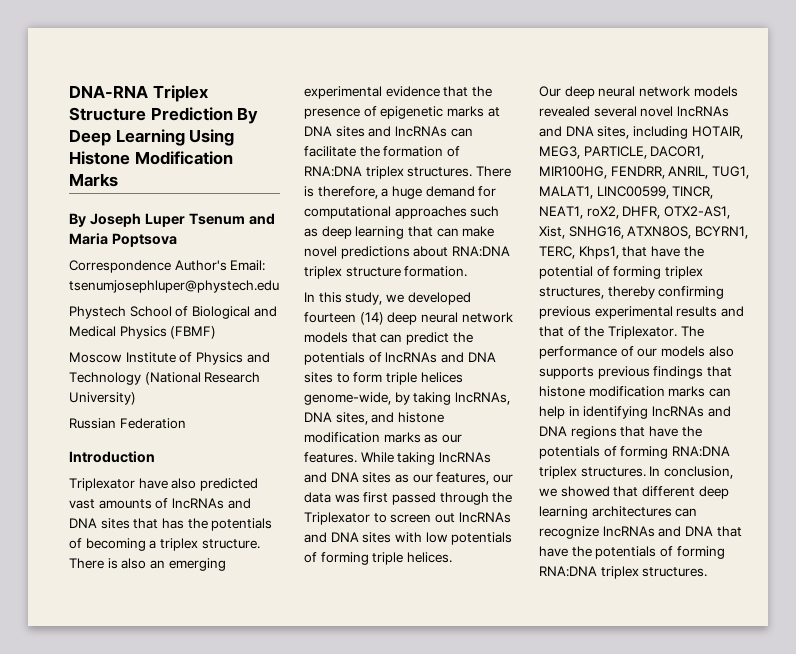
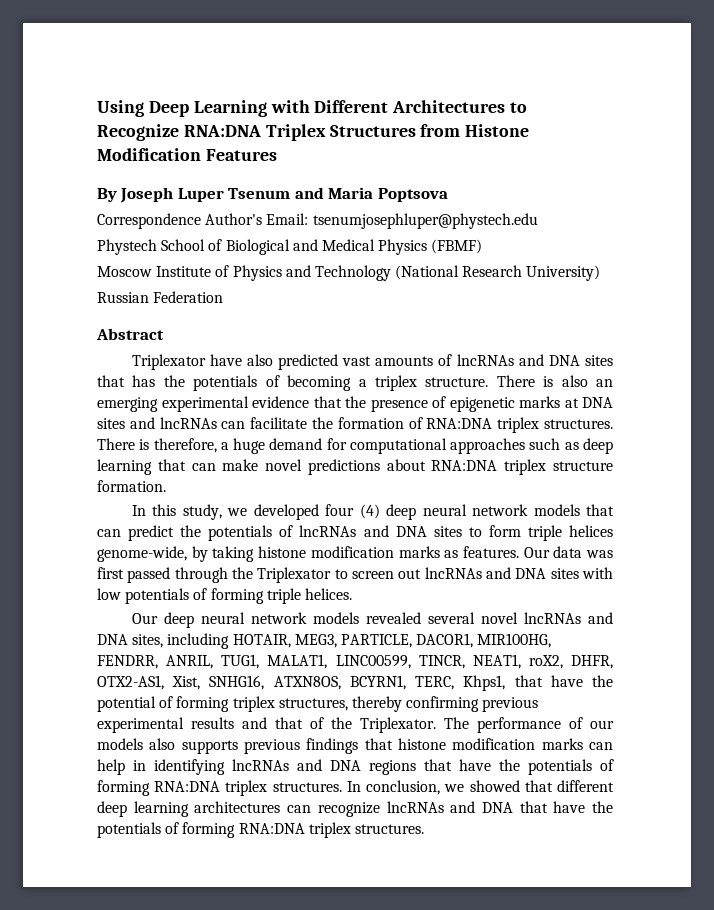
[69,85,208,102] [69,107,259,124] [69,129,235,146] DNA-RNA Triplex Structure Prediction By Deep Learning Using -> [97,100,528,117] [97,124,461,141] Using Deep Learning with Different Architectures to Recognize RNA:DNA Triplex Structures from
[69,173,118,187] Marks -> [205,149,277,161] Features
[69,451,155,463] Introduction -> [96,328,164,340] Abstract
[304,312,384,325] fourteen (14) -> [325,504,380,519] four (4)
[454,392,510,405] [304,412,444,425] [304,432,462,443] [304,452,491,465] [304,472,513,485] lncRNAs, DNA sites, and histone modification marks as our features. While taking lncRNAs and DNA sites as our features, our -> [258,546,550,558] histone modification marks as features. Our

